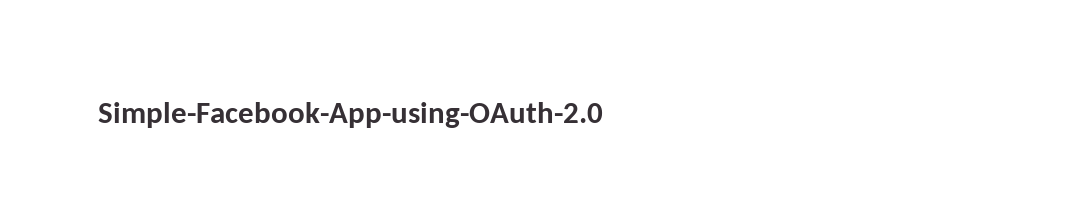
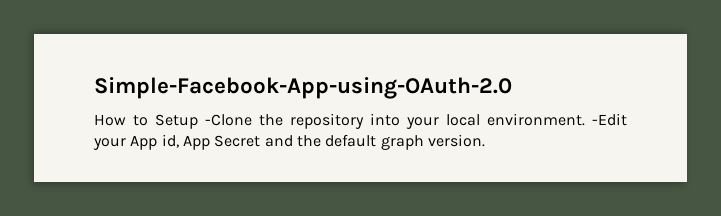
(603, 115) none -> [94,113,627,129] [93,134,485,150] // How to Setup -Clone the repository into your local environment. -Edit your App id, App Secret and the default graph version.

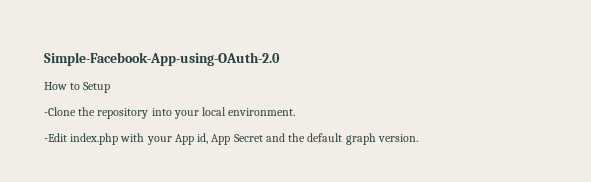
(198, 121) none -> (111, 87) //
[592,113,627,126] -Edit -> [44,133,145,145] // -Edit index.php with

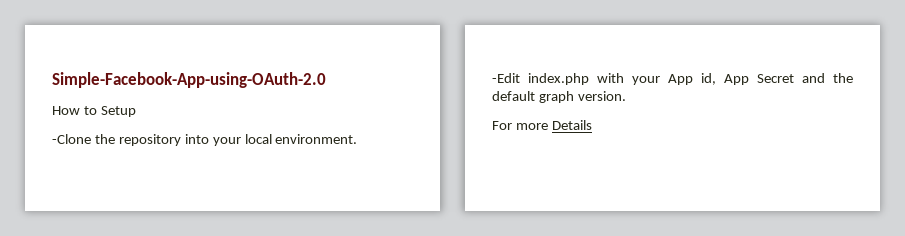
(418, 138) none -> [492,120,592,130] // For more Details

